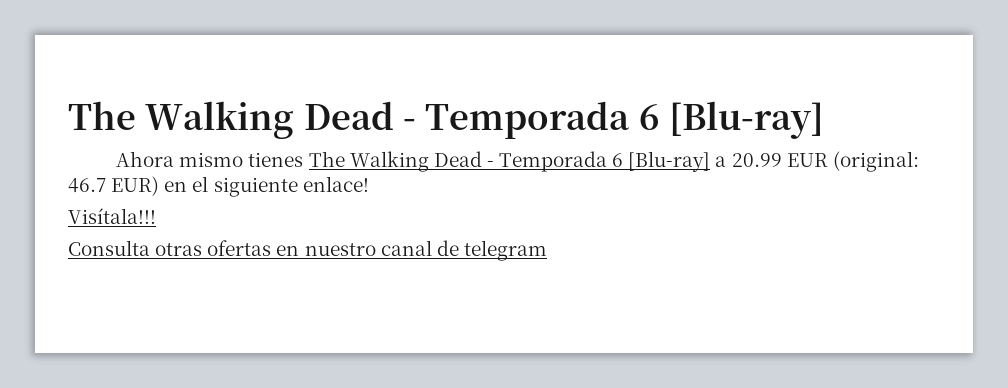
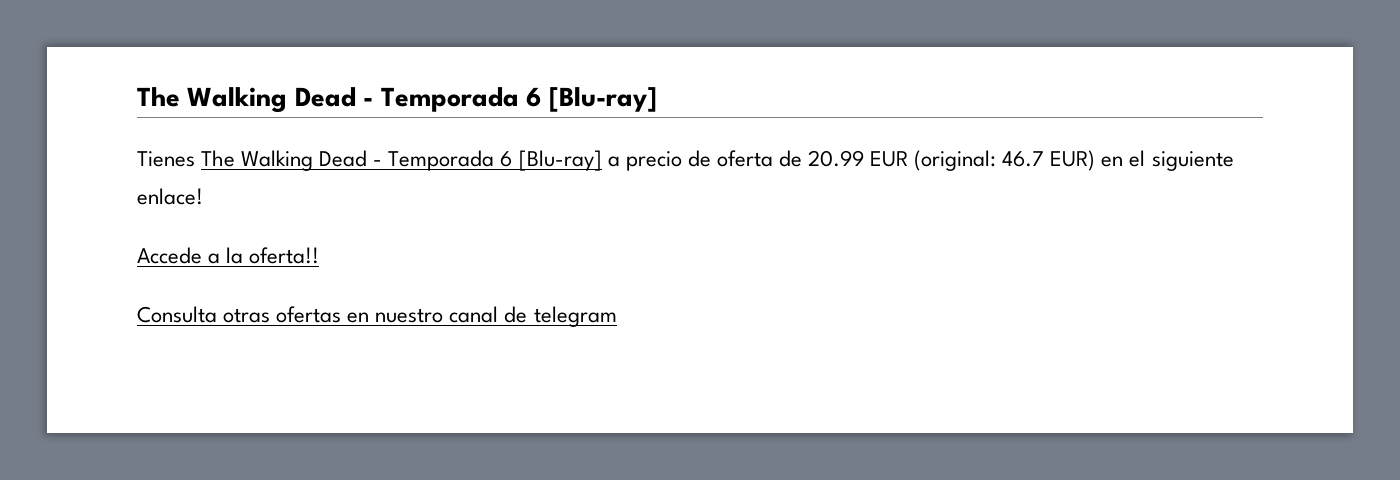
[116,151,304,167] Ahora mismo tienes -> [137,151,195,167] Tienes
(727, 161) none -> [625,150,802,171] precio de oferta de
[68,208,156,224] Visítala!!! -> [137,247,320,264] Accede a la oferta!!

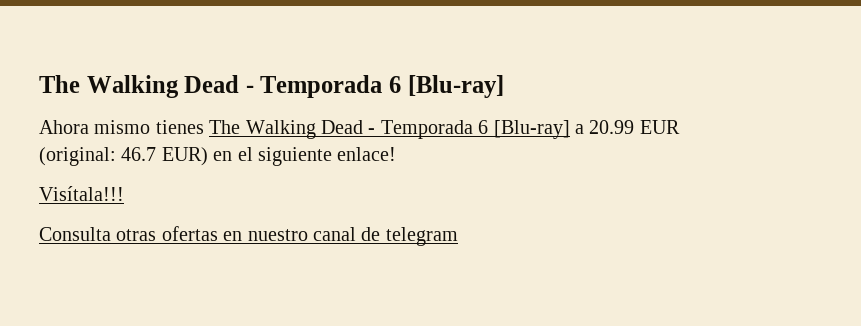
[137,151,195,167] Tienes -> [39,120,204,134] Ahora mismo tienes
[625,150,802,171] precio de oferta de -> (584, 129) none
[137,247,320,264] Accede a la oferta!! -> [39,186,124,201] Visítala!!!

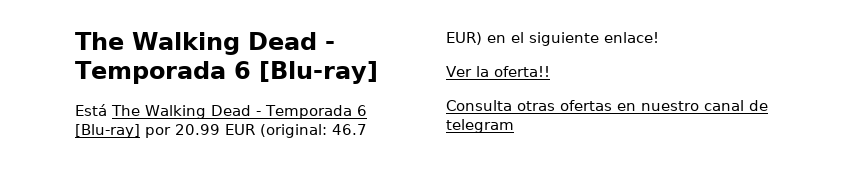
[39,120,584,139] Ahora mismo tienes The Walking Dead - Temporada 6 [Blu-ray] a -> [75,104,367,119] [75,124,171,138] Está The Walking Dead - Temporada 6 [Blu-ray] por
[39,186,124,201] Visítala!!! -> [446,66,550,77] Ver la oferta!!

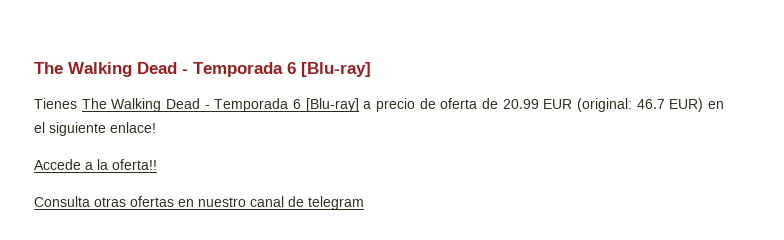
[75,104,367,119] [75,124,171,138] Está The Walking Dead - Temporada 6 [Blu-ray] por -> [34,98,499,112] Tienes The Walking Dead - Temporada 6 [Blu-ray] a precio de oferta de
[446,66,472,77] Ver -> [34,159,93,170] Accede a

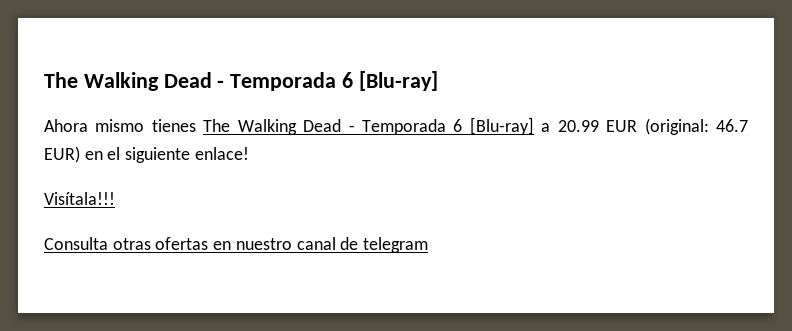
[34,98,77,109] Tienes -> [44,119,196,132] Ahora mismo tienes
[376,98,499,112] precio de oferta de -> (551, 127) none
[34,159,157,170] Accede a la oferta!! -> [44,192,115,205] Visítala!!!

